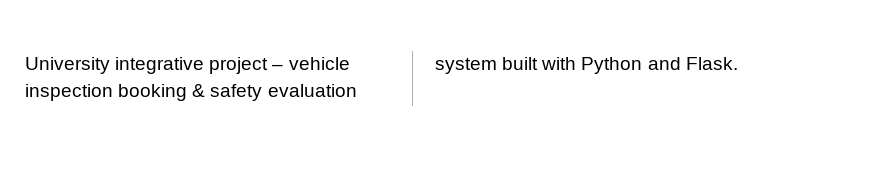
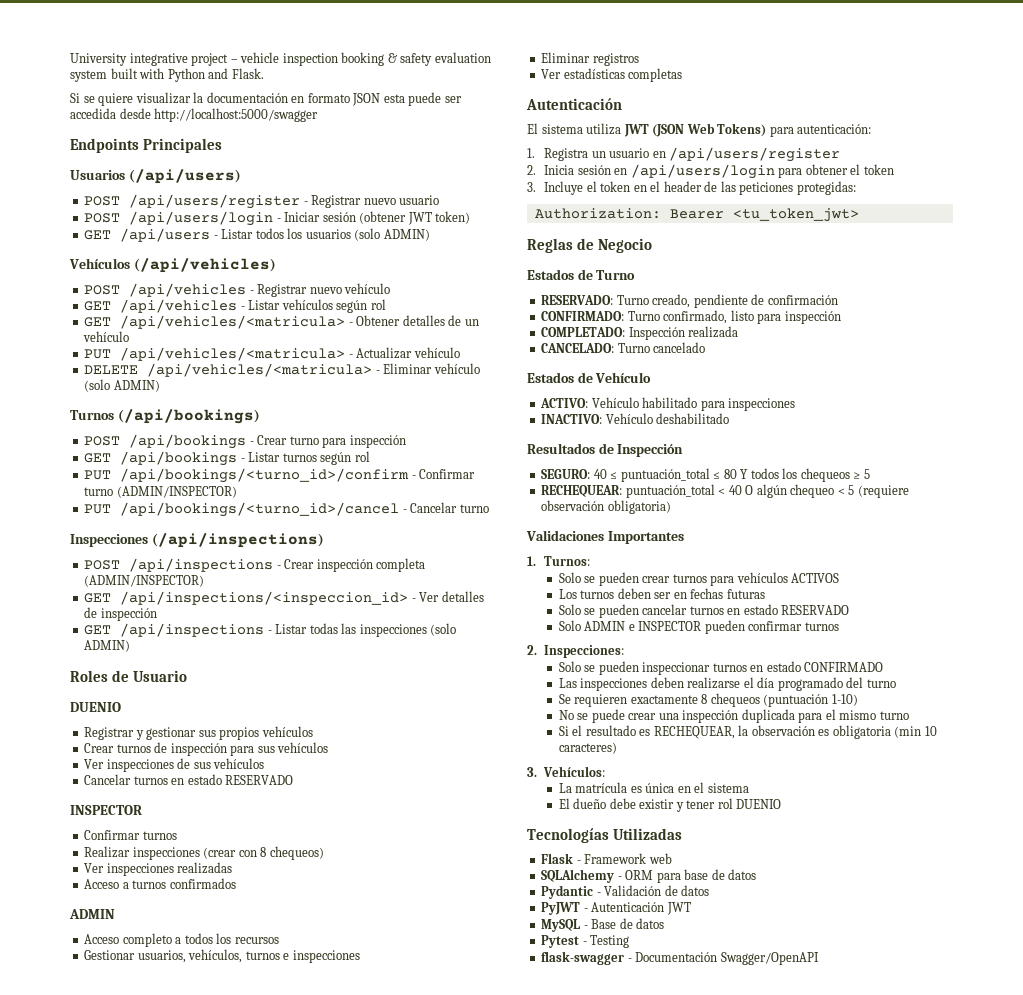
(738, 63) none -> [70,92,462,106] [70,108,319,122] [70,138,222,153] [70,169,241,184] [84,194,440,209] [84,211,471,226] [84,228,430,242] [69,258,276,273] [84,283,391,297] [84,299,386,313] [84,315,479,329] [83,331,130,342] [84,347,460,361] [84,363,480,377] [84,379,160,392] [70,409,260,424] [84,434,406,449] [84,451,370,466] [84,468,476,483] [84,486,237,498] [84,502,489,517] [70,533,324,548] [84,558,426,572] [84,575,205,587] [84,591,484,605] [84,607,157,621] [84,623,457,637] [84,640,131,652] [70,670,187,682] [70,702,121,712] [84,726,313,740] [84,742,329,756] [84,758,265,772] [84,774,294,785] [70,805,142,815] [84,830,177,840] [84,846,324,860] [84,862,233,876] [84,878,236,889] [69,909,115,919] [84,933,279,947] [84,949,360,963] [541,52,639,66] [541,68,683,82] [526,98,622,110] [527,123,872,137] [527,147,841,162] [527,164,894,179] [527,181,856,195] [534,208,859,222] [527,238,652,253] [527,269,636,280] [541,294,838,308] [541,310,841,324] [541,326,739,340] [541,342,706,353] [527,372,652,383] [540,397,796,411] [541,413,730,424] [527,443,684,457] [541,468,870,482] [541,484,909,498] [541,500,671,514] [526,530,684,544] [527,556,591,566] [558,572,840,586] [558,588,765,599] [558,604,850,618] [558,620,839,634] [527,645,625,658] [558,661,884,675] [558,677,896,691] [558,693,858,707] [558,709,909,723] [558,725,937,739] [558,742,617,754] [527,766,606,777] [558,782,749,793] [558,798,782,812] [527,828,682,843] [541,853,672,864] [541,869,757,883] [541,885,710,899] [541,902,691,915] [541,918,665,932] [541,935,630,948] [541,951,819,965] // Si se quiere visualizar la documentación en formato JSON esta puede ser accedida desde http://localhost:5000/swagger // Endpoints Principales // Usuarios (/api/users) // POST /api/users/register - Registrar nuevo usuario // POST /api/users/login - Iniciar sesión (obtener JWT token) // GET /api/users - Listar todos los usuarios (solo ADMIN) // Vehículos (/api/vehicles) // POST /api/vehicles - Registrar nuevo vehículo // GET /api/vehicles - Listar vehículos según rol // GET /api/vehicles/<matricula> - Obtener detalles de un vehículo // PUT /api/vehicles/<matricula> - Actualizar vehículo // DELETE /api/vehicles/<matricula> - Eliminar vehículo (solo ADMIN) // Turnos (/api/bookings) // POST /api/bookings - Crear turno para inspección // GET /api/bookings - Listar turnos según rol // PUT /api/bookings/<turno_id>/confirm - Confirmar turno (ADMIN/INSPECTOR) // PUT /api/bookings/<turno_id>/cancel - Cancelar turno // Inspecciones (/api/inspections) // POST /api/inspections - Crear inspección completa (ADMIN/INSPECTOR) // GET /api/inspections/<inspeccion_id> - Ver detalles de inspección // GET /api/inspections - Listar todas las inspecciones (solo ADMIN) // Roles de Usuario // DUENIO // Registrar y gestionar sus propios vehículos // Crear turnos de inspección para sus vehículos // Ver inspecciones de sus vehículos // Cancelar turnos en estado RESERVADO // INSPECTOR // Confirmar turnos // Realizar inspecciones (crear con 8 chequeos) // Ver inspecciones realizadas // Acceso a turnos confirmados // ADMIN // Acceso completo a todos los recursos // Gestionar usuarios, vehículos, turnos e inspecciones // Eliminar registros // Ver estadísticas completas // Autenticación // El sistema utiliza JWT (JSON Web Tokens) para autenticación: // 1. Registra un usuario en /api/users/register // 2. Inicia sesión en /api/users/login para obtener el token // 3. Incluye el token en el header de las peticiones protegidas: // Authorization: Bearer <tu_token_jwt> // Reglas de Negocio // Estados de Turno // RESERVADO: Turno creado, pendiente de confirmación // CONFIRMADO: Turno confirmado, listo para inspección // COMPLETADO: Inspección realizada // CANCELADO: Turno cancelado // Estados de Vehículo // ACTIVO: Vehículo habilitado para inspecciones // INACTIVO: Vehículo deshabilitado // Resultados de Inspección // SEGURO: 40 ≤ puntuación_total ≤ 80 Y todos los chequeos ≥ 5 // RECHEQUEAR: puntuación_total < 40 O algún chequeo < 5 (requiere observación obligatoria) // Validaciones Importantes // 1. Turnos: // Solo se pueden crear turnos para vehículos ACTIVOS // Los turnos deben ser en fechas futuras // Solo se pueden cancelar turnos en estado RESERVADO // Solo ADMIN e INSPECTOR pueden confirmar turnos // 2. Inspecciones: // Solo se pueden inspeccionar turnos en estado CONFIRMADO // Las inspecciones deben realizarse el día programado del turno // Se requieren exactamente 8 chequeos (puntuación 1-10) // No se puede crear una inspección duplicada para el mismo turno // Si el resultado es RECHEQUEAR, la observación es obligatoria (min 10 caracteres) // 3. Vehículos: // La matrícula es única en el sistema // El dueño debe existir y tener rol DUENIO // Tecnologías Utilizadas // Flask - Framework web // SQLAlchemy - ORM para base de datos // Pydantic - Validación de datos // PyJWT - Autenticación JWT // MySQL - Base de datos // Pytest - Testing // flask-swagger - Documentación Swagger/OpenAPI

